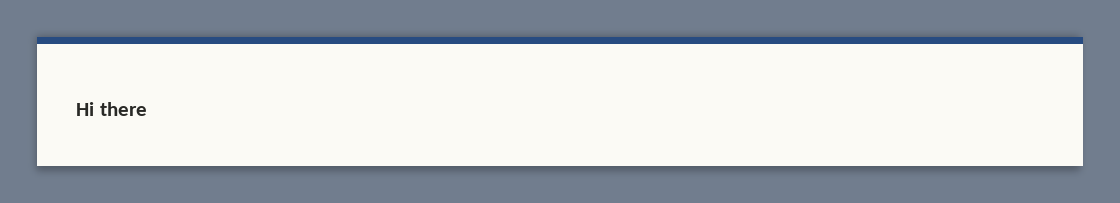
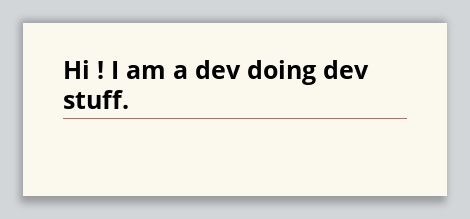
[99,102,147,116] there -> [97,60,369,85] [63,90,129,109] ! I am a dev doing dev stuff.

